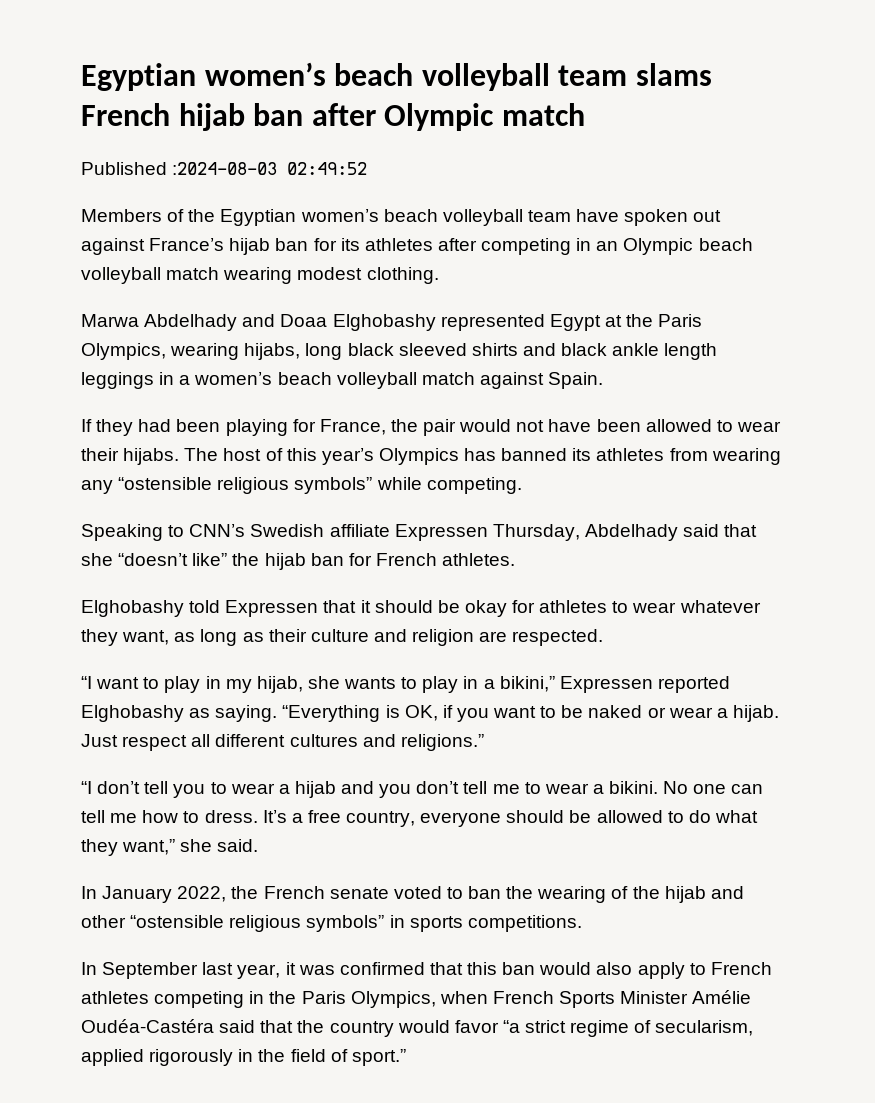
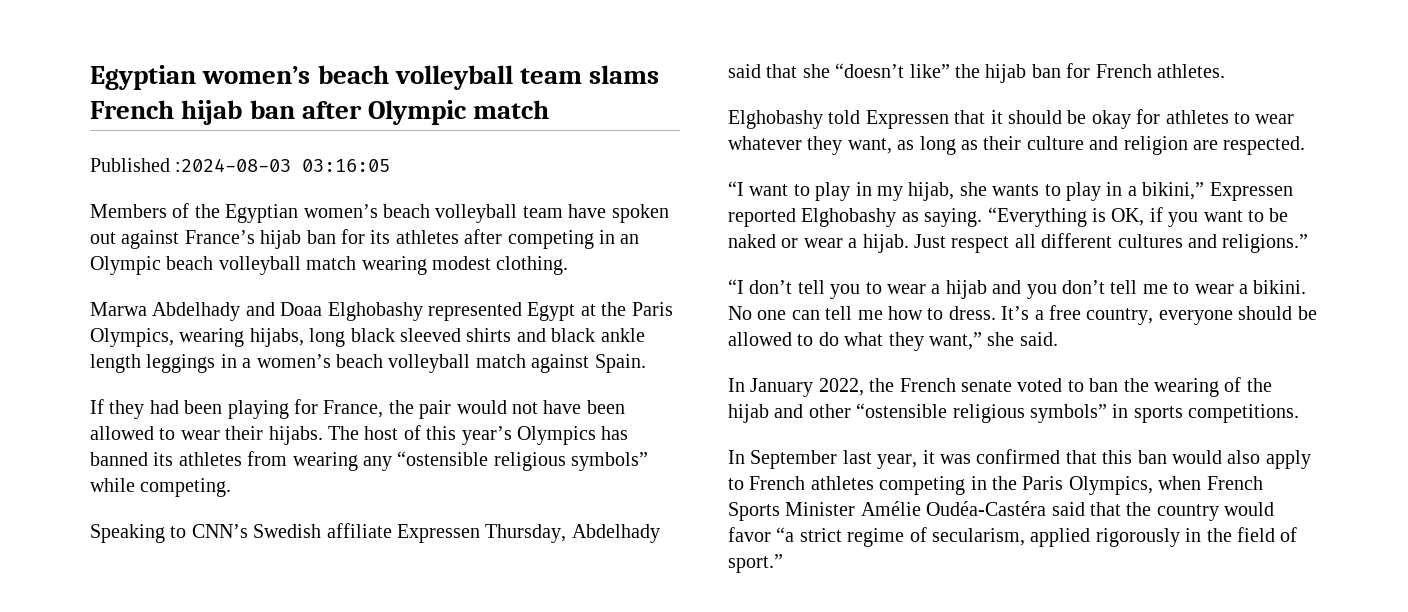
[287,162,368,175] 02:49:52 -> [302,159,391,172] 03:16:05

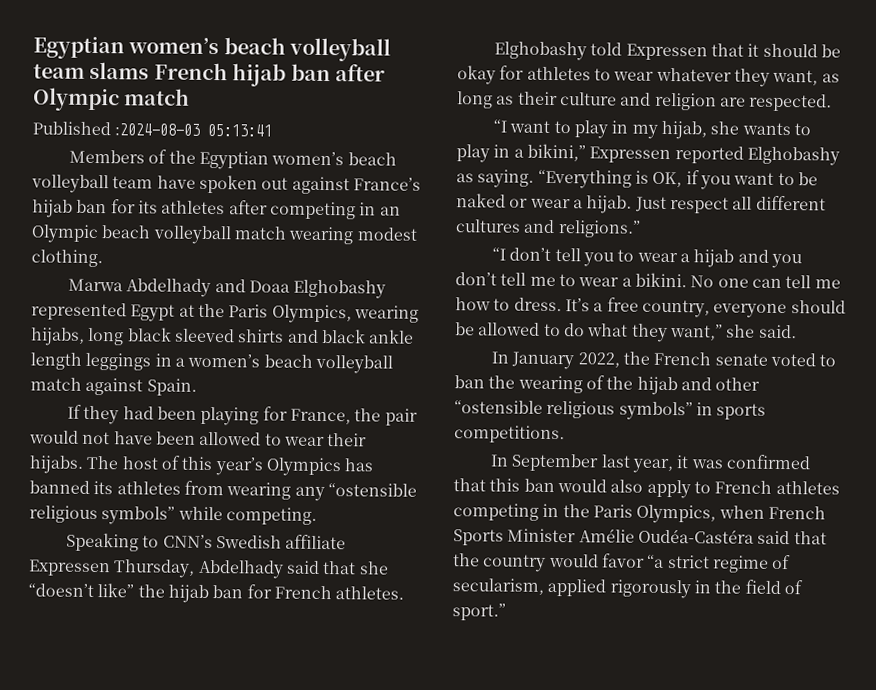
[302,159,391,172] 03:16:05 -> [207,123,273,137] 05:13:41

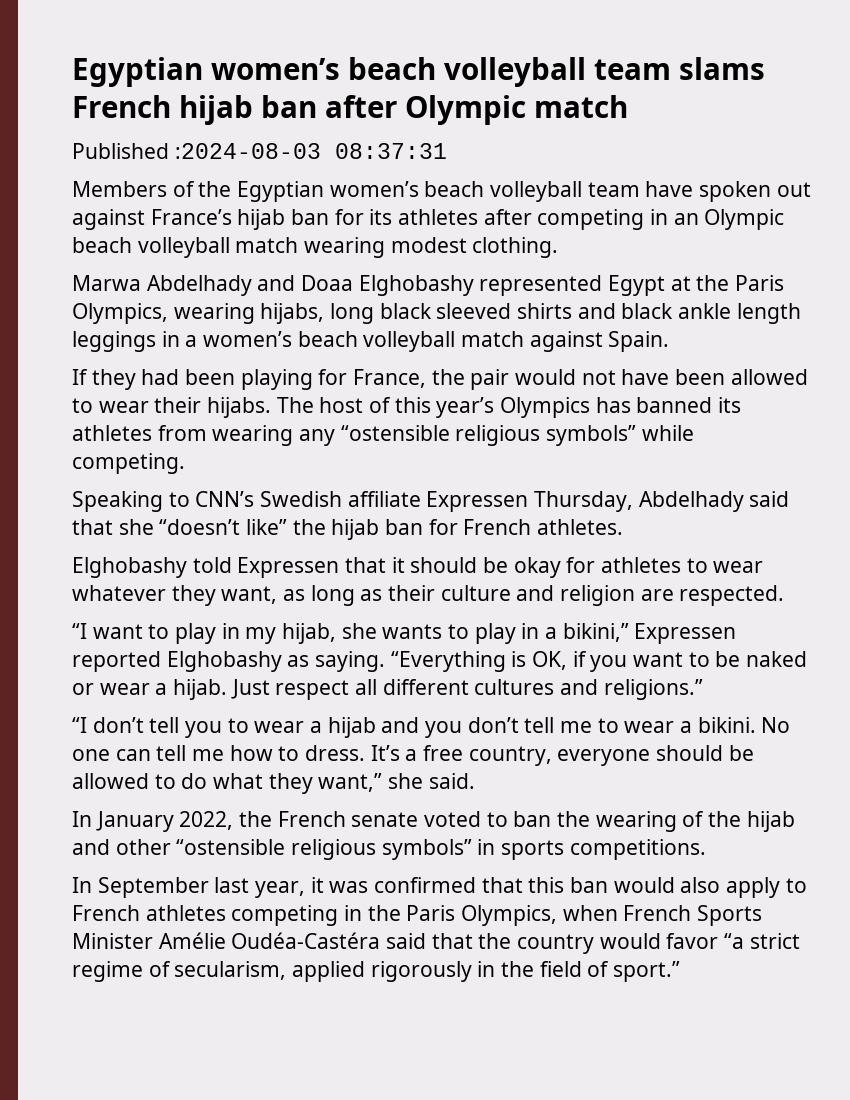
[207,123,273,137] 05:13:41 -> [334,143,447,159] 08:37:31

